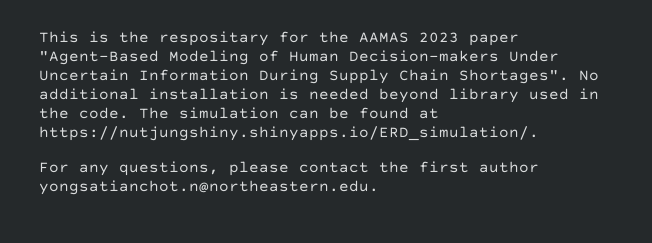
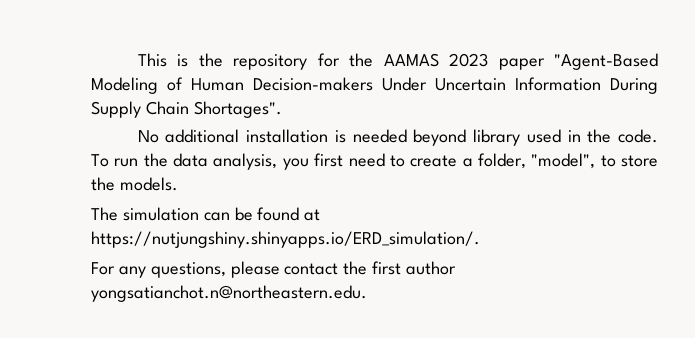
[159,31,269,46] respositary -> [233,54,308,70] repository
(569, 76) none -> (282, 109) //
(129, 113) none -> [91,153,658,170] [91,177,178,191] To run the data analysis, you first need to create a folder, "model", to store the models. //

